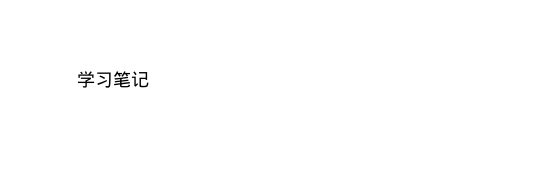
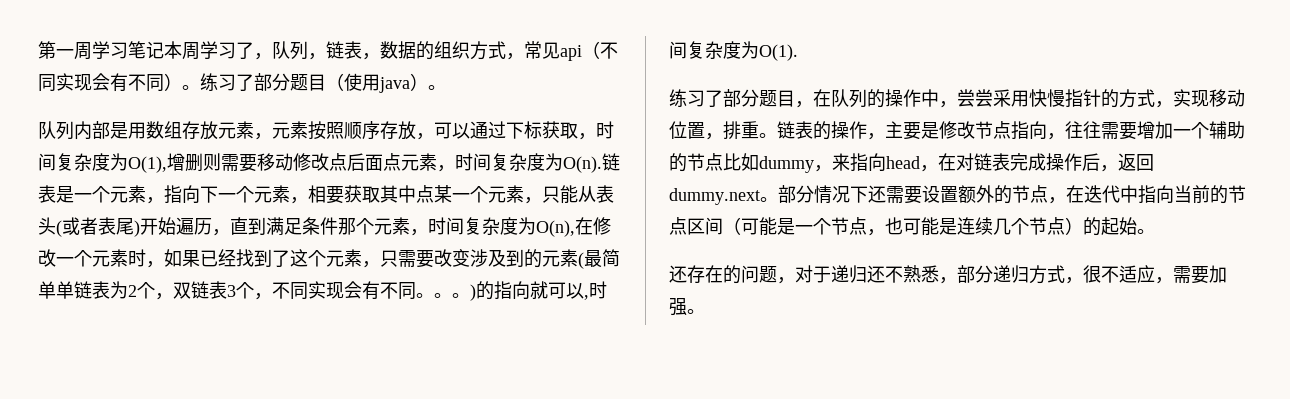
(77, 79) none -> [38,41,92,60] 第一周
(149, 79) none -> [164,41,618,61] [38,73,446,93] [38,121,614,140] [38,153,620,173] [38,185,614,204] [38,217,611,237] [38,249,620,269] [38,281,607,301] [669,41,798,61] [669,89,1245,108] [669,121,1245,140] [669,153,1154,173] [669,185,1246,205] [669,217,1155,236] [669,265,1227,284] [669,298,705,316] 本周学习了，队列，链表，数据的组织方式，常见api（不同实现会有不同）。练习了部分题目（使用java）。 // 队列内部是用数组存放元素，元素按照顺序存放，可以通过下标获取，时间复杂度为O(1),增删则需要移动修改点后面点元素，时间复杂度为O(n).链表是一个元素，指向下一个元素，相要获取其中点某一个元素，只能从表头(或者表尾)开始遍历，直到满足条件那个元素，时间复杂度为O(n),在修改一个元素时，如果已经找到了这个元素，只需要改变涉及到的元素(最简单单链表为2个，双链表3个，不同实现会有不同。。。)的指向就可以,时间复杂度为O(1). // 练习了部分题目，在队列的操作中，尝尝采用快慢指针的方式，实现移动位置，排重。链表的操作，主要是修改节点指向，往往需要增加一个辅助的节点比如dummy，来指向head，在对链表完成操作后，返回dummy.next。部分情况下还需要设置额外的节点，在迭代中指向当前的节点区间（可能是一个节点，也可能是连续几个节点）的起始。 // 还存在的问题，对于递归还不熟悉，部分递归方式，很不适应，需要加强。

